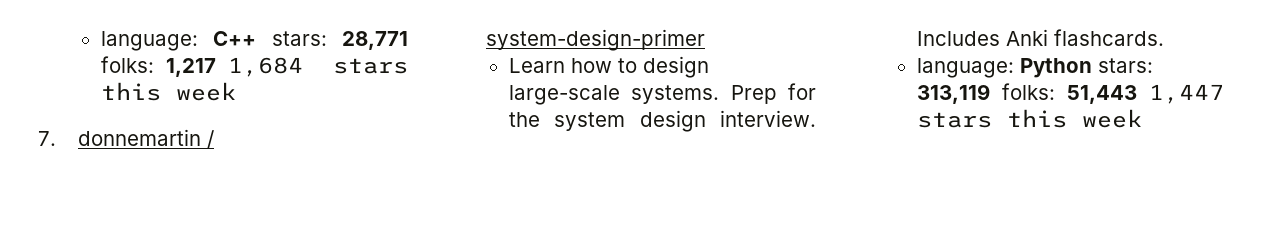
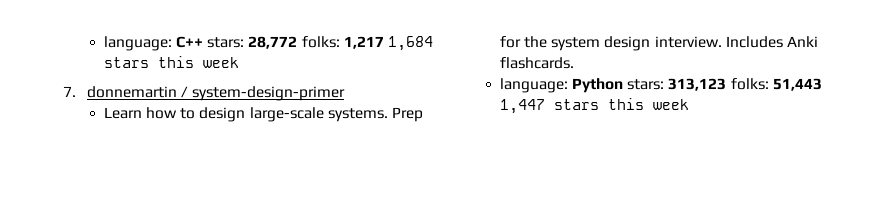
[342,31,408,50] 28,771 -> [248,36,298,49] 28,772
[916,84,990,104] 313,119 -> [668,78,727,91] 313,123

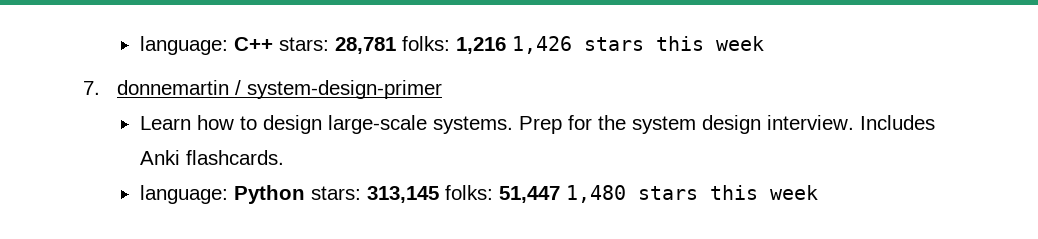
[248,36,433,51] 28,772 folks: 1,217 1,684 -> [334,36,572,54] 28,781 folks: 1,216 1,426
[668,78,822,91] [499,99,545,114] 313,123 folks: 51,443 1,447 -> [366,185,626,203] 313,145 folks: 51,447 1,480

